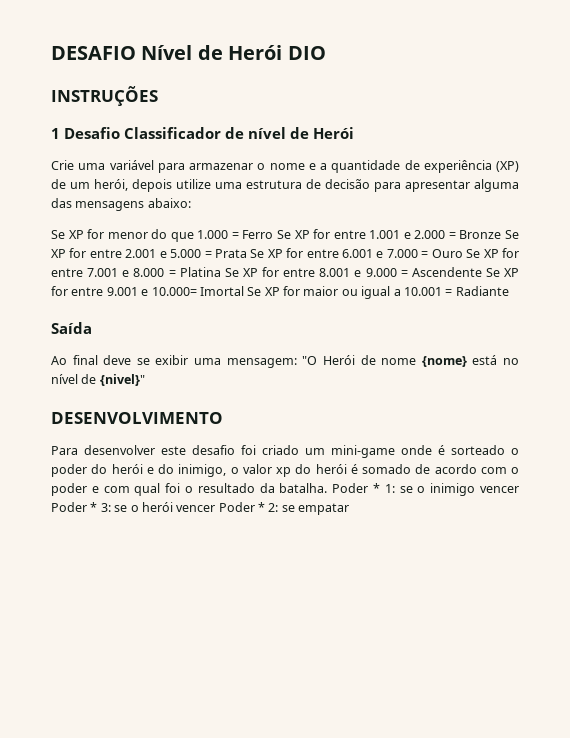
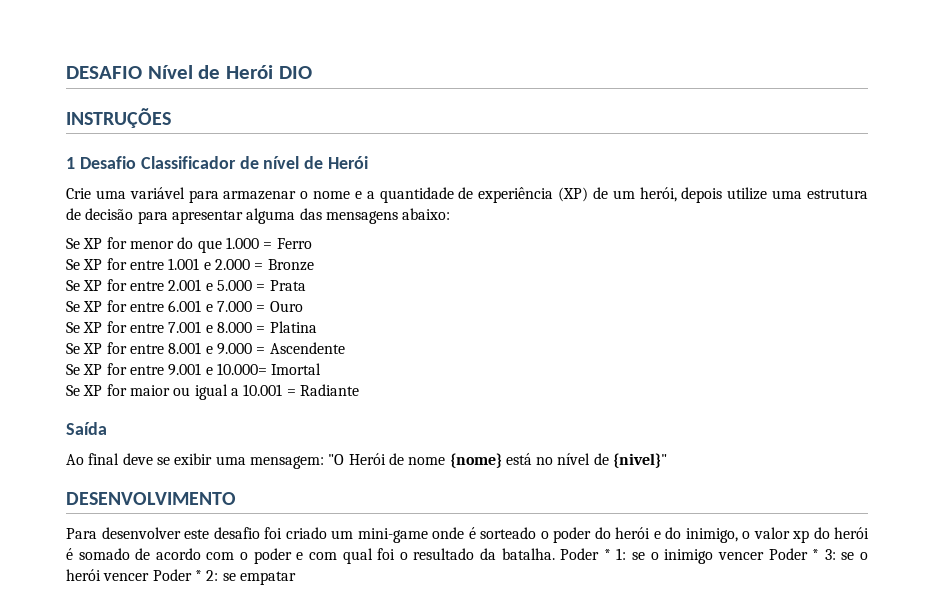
(274, 234) none -> (312, 243) //
(502, 234) none -> (314, 265) //
(247, 253) none -> (306, 285) //
(463, 253) none -> (303, 306) //
(221, 272) none -> (317, 327) //
(482, 272) none -> (345, 348) //
(244, 291) none -> (322, 369) //

